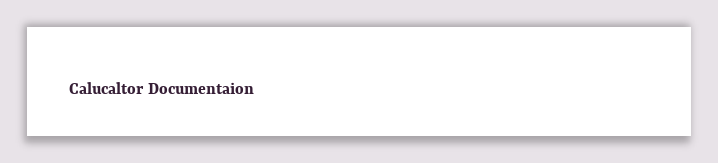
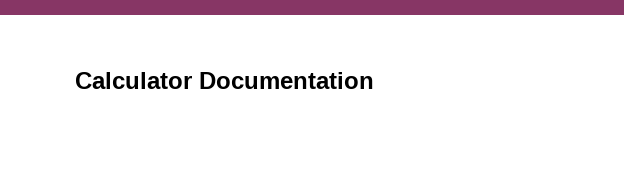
[69,82,254,94] Calucaltor Documentaion -> [75,72,374,89] Calculator Documentation

